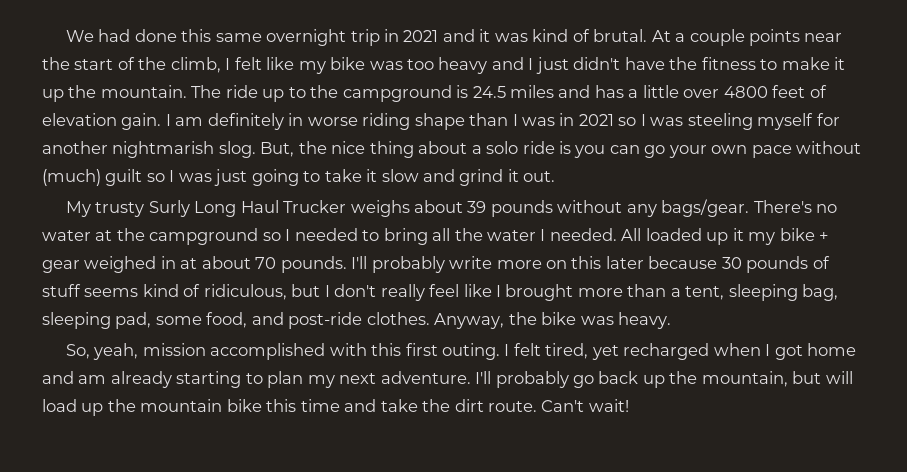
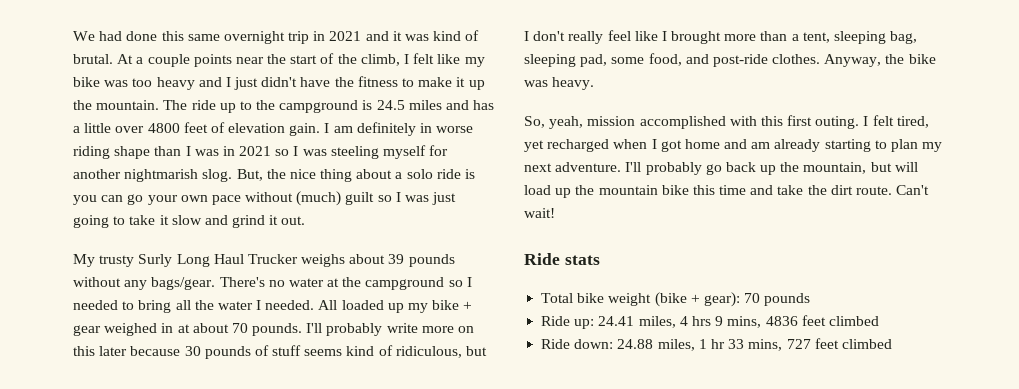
[732,228,744,241] it -> (404, 308) none
(629, 405) none -> [524,253,600,265] [541,292,811,307] [541,315,879,329] [541,338,892,351] // Ride stats // Total bike weight (bike + gear): 70 pounds // Ride up: 24.41 miles, 4 hrs 9 mins, 4836 feet climbed // Ride down: 24.88 miles, 1 hr 33 mins, 727 feet climbed

